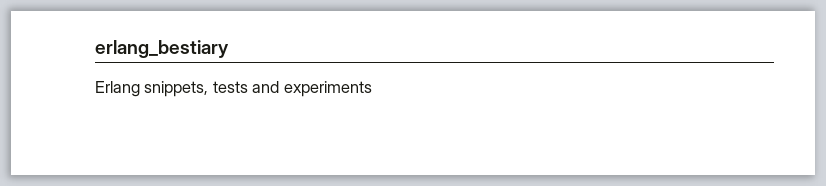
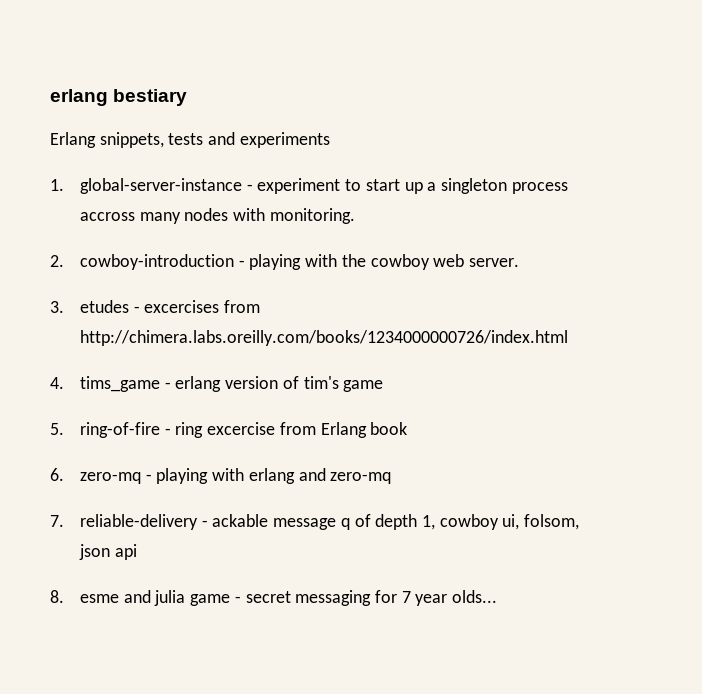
[95,40,229,58] erlang_bestiary -> [50,89,188,106] erlang bestiary
(372, 89) none -> [50,178,568,194] [79,208,355,224] [50,254,520,270] [50,300,261,313] [79,330,568,346] [50,376,384,392] [50,422,408,438] [50,468,392,484] [50,514,580,530] [78,544,137,560] [50,590,498,606] // 1. global-server-instance - experiment to start up a singleton process accross many nodes with monitoring. // 2. cowboy-introduction - playing with the cowboy web server. // 3. etudes - excercises from http://chimera.labs.oreilly.com/books/1234000000726/index.html // 4. tims_game - erlang version of tim's game // 5. ring-of-fire - ring excercise from Erlang book // 6. zero-mq - playing with erlang and zero-mq // 7. reliable-delivery - ackable message q of depth 1, cowboy ui, folsom, json api // 8. esme and julia game - secret messaging for 7 year olds...

